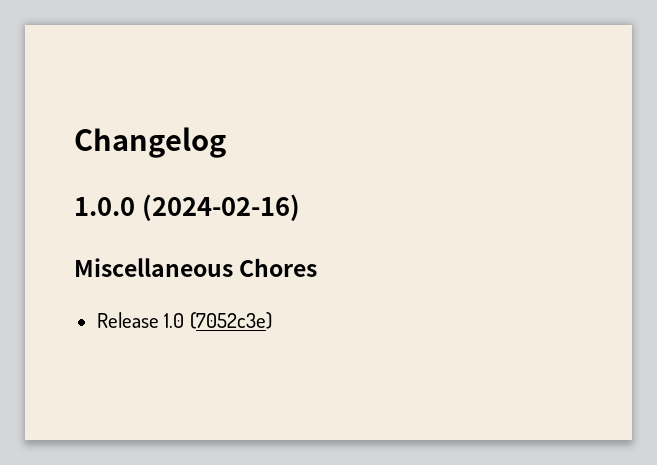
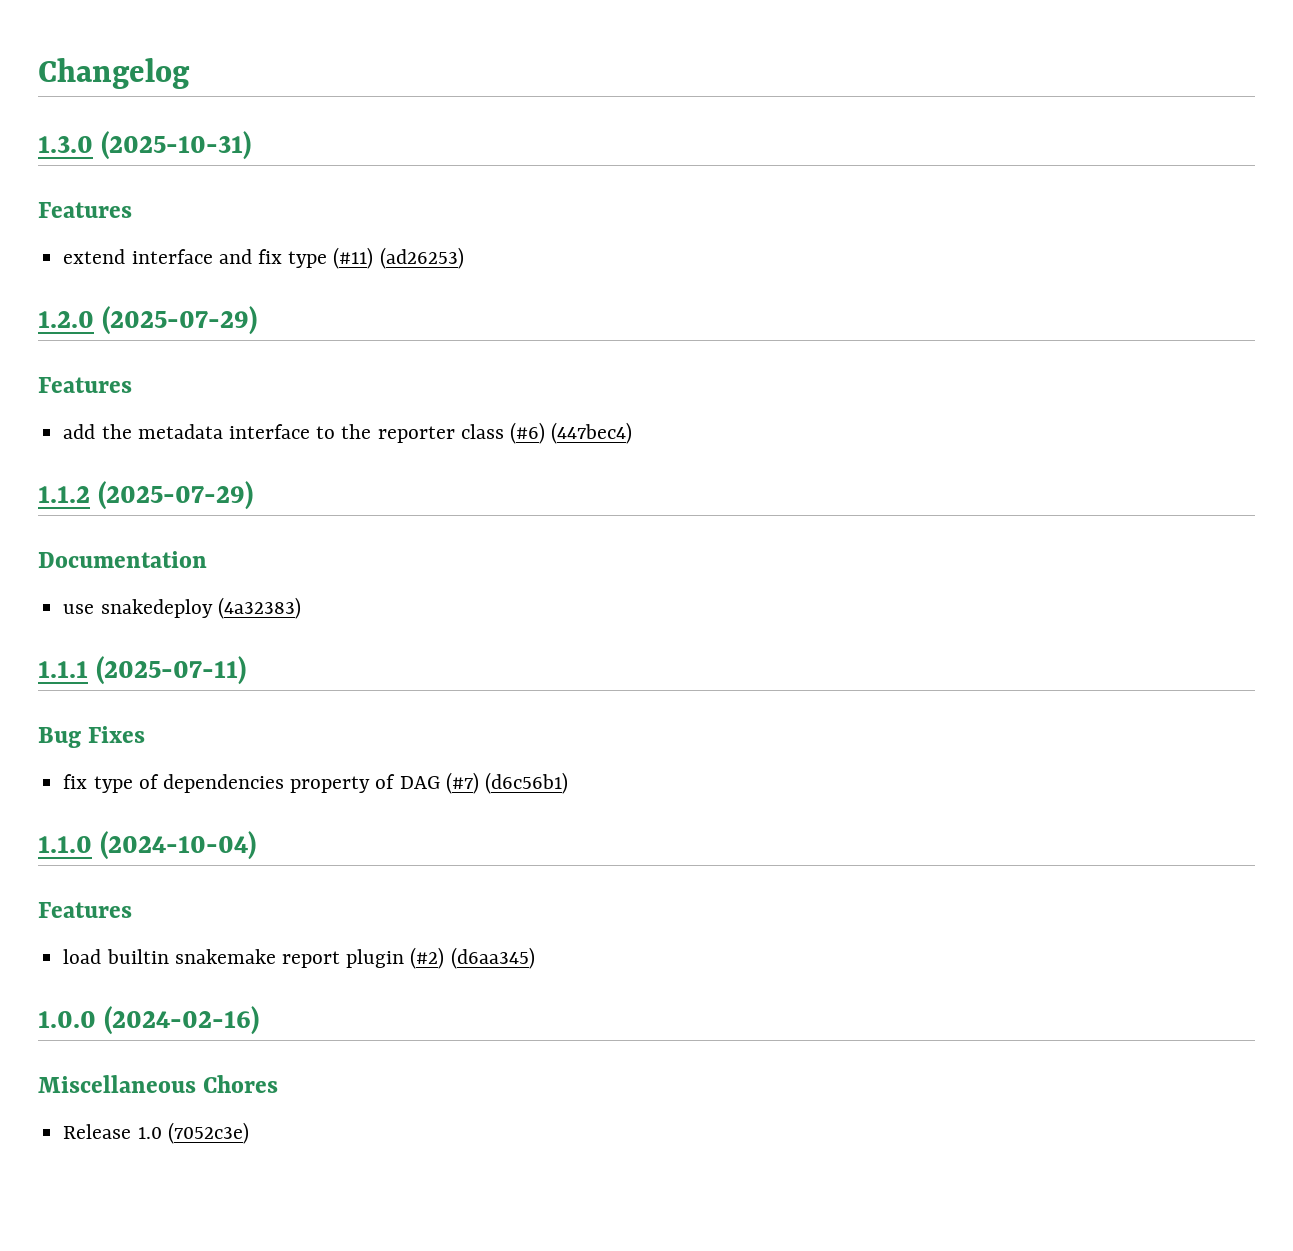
(226, 142) none -> [38,131,252,160] [38,202,132,218] [63,247,464,269] [38,306,258,335] [38,377,132,393] [63,422,633,444] [38,481,254,510] [38,551,207,568] [63,597,301,619] [38,656,247,685] [38,726,146,748] [63,772,568,794] [38,831,257,860] [38,902,132,918] [63,947,535,969] // 1.3.0 (2025-10-31) // Features // extend interface and fix type (#11) (ad26253) // 1.2.0 (2025-07-29) // Features // add the metadata interface to the reporter class (#6) (447bec4) // 1.1.2 (2025-07-29) // Documentation // use snakedeploy (4a32383) // 1.1.1 (2025-07-11) // Bug Fixes // fix type of dependencies property of DAG (#7) (d6c56b1) // 1.1.0 (2024-10-04) // Features // load builtin snakemake report plugin (#2) (d6aa345)

